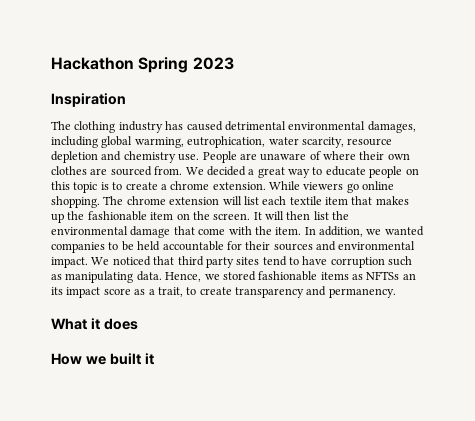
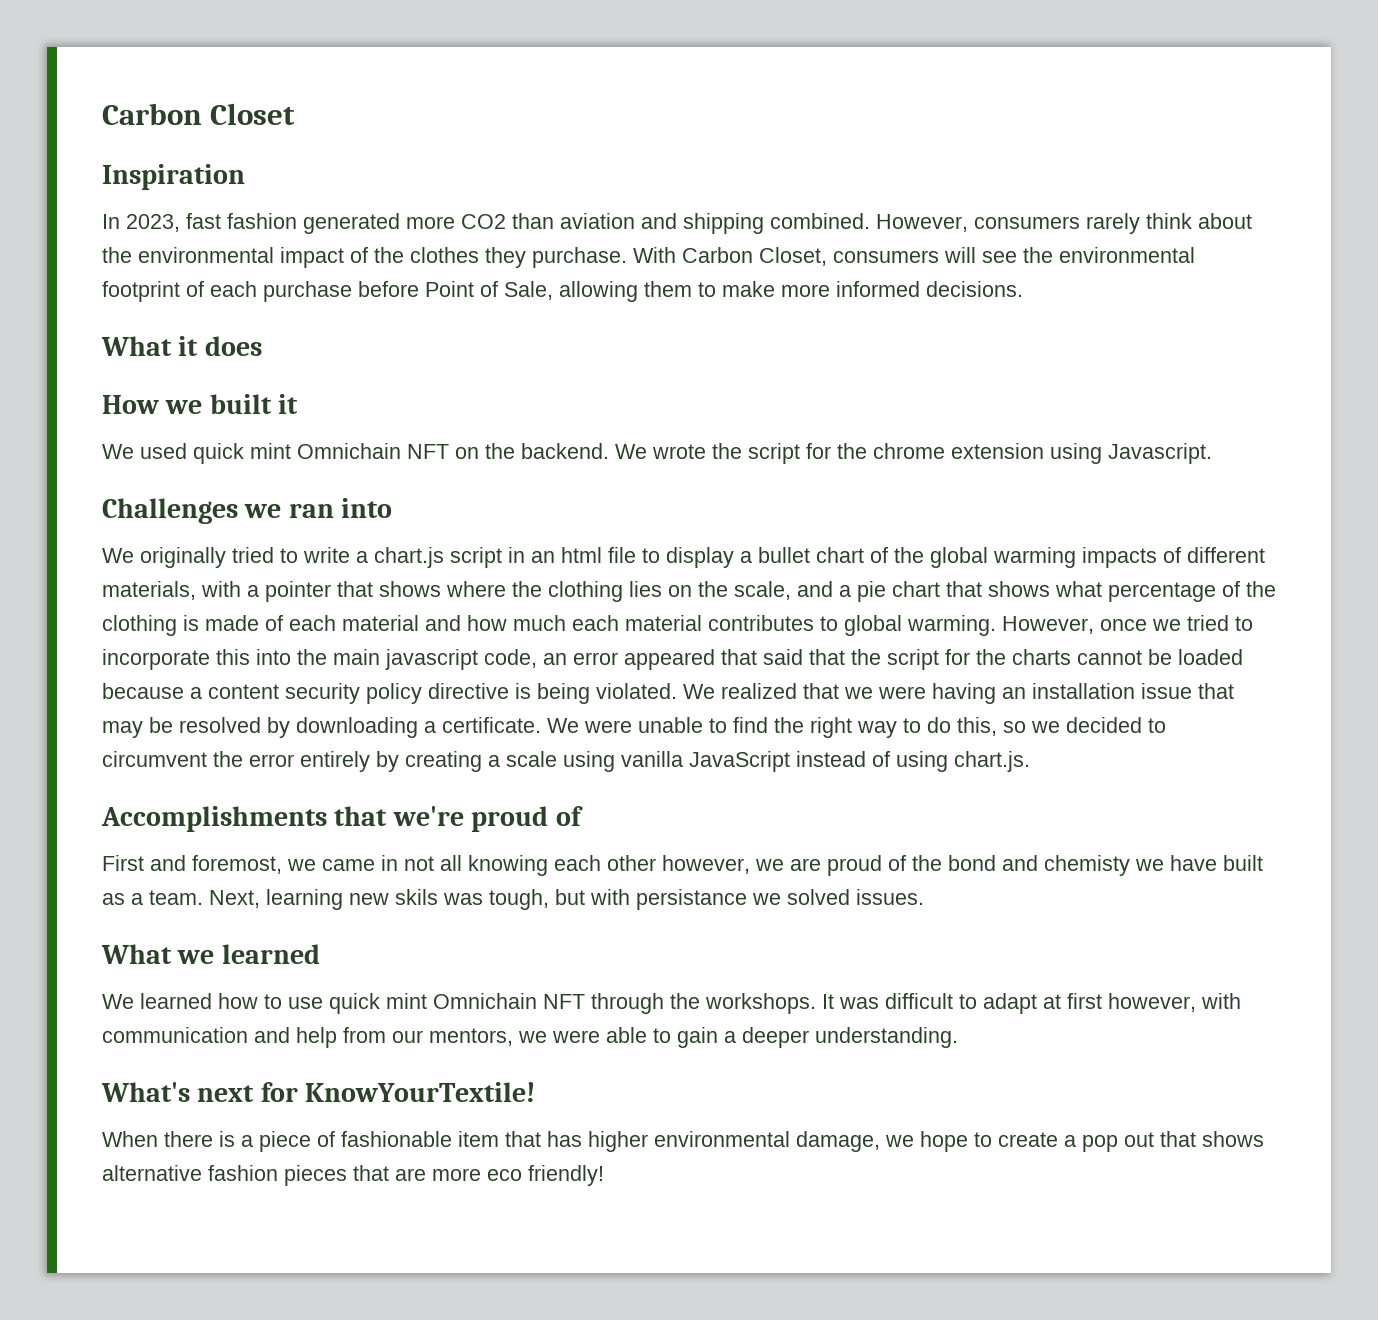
[51,57,234,73] [51,93,126,107] [51,121,416,133] [51,136,393,148] [51,151,410,163] [51,166,419,178] [51,181,395,193] [51,196,409,208] [51,211,350,223] [51,226,424,238] [51,241,416,253] [51,256,413,268] [51,271,416,283] [51,286,396,298] Hackathon Spring 2023 // Inspiration // The clothing industry has caused detrimental environmental damages, including global warming, eutrophication, water scarcity, resource depletion and chemistry use. People are unaware of where their own clothes are sourced from. We decided a great way to educate people on this topic is to create a chrome extension. While viewers go online shopping. The chrome extension will list each textile item that makes up the fashionable item on the screen. It will then list the environmental damage that come with the item. In addition, we wanted companies to be held accountable for their sources and environmental impact. We noticed that third party sites tend to have corruption such as manipulating data. Hence, we stored fashionable items as NFTSs an its impact score as a trait, to create transparency and permanency. -> [102,103,296,125] [102,164,245,190] [102,213,1252,234] [102,247,1195,268] [102,281,1023,302] Carbon Closet // Inspiration // In 2023, fast fashion generated more CO2 than aviation and shipping combined. However, consumers rarely think about the environmental impact of the clothes they purchase. With Carbon Closet, consumers will see the environmental footprint of each purchase before Point of Sale, allowing them to make more informed decisions.
(154, 359) none -> [102,443,1212,464] [102,498,393,524] [102,547,1265,568] [102,581,1276,602] [102,615,1253,636] [102,649,1243,670] [102,683,1234,704] [102,717,1166,738] [102,751,1030,772] [101,806,583,832] [102,855,1263,876] [102,889,924,910] [101,944,320,964] [102,993,1241,1014] [102,1027,958,1048] [101,1082,536,1102] [102,1131,1264,1152] [102,1165,604,1186] // We used quick mint Omnichain NFT on the backend. We wrote the script for the chrome extension using Javascript. // Challenges we ran into // We originally tried to write a chart.js script in an html file to display a bullet chart of the global warming impacts of different materials, with a pointer that shows where the clothing lies on the scale, and a pie chart that shows what percentage of the clothing is made of each material and how much each material contributes to global warming. However, once we tried to incorporate this into the main javascript code, an error appeared that said that the script for the charts cannot be loaded because a content security policy directive is being violated. We realized that we were having an installation issue that may be resolved by downloading a certificate. We were unable to find the right way to do this, so we decided to circumvent the error entirely by creating a scale using vanilla JavaScript instead of using chart.js. // Accomplishments that we're proud of // First and foremost, we came in not all knowing each other however, we are proud of the bond and chemisty we have built as a team. Next, learning new skils was tough, but with persistance we solved issues. // What we learned // We learned how to use quick mint Omnichain NFT through the workshops. It was difficult to adapt at first however, with communication and help from our mentors, we were able to gain a deeper understanding. // What's next for KnowYourTextile! // When there is a piece of fashionable item that has higher environmental damage, we hope to create a pop out that shows alternative fashion pieces that are more eco friendly!

